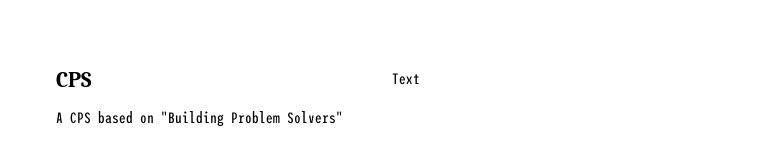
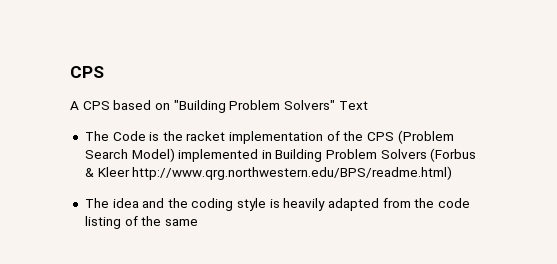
(420, 79) none -> [84,130,454,144] [84,148,477,162] [84,166,453,180] [84,198,470,211] [84,216,198,229] // The Code is the racket implementation of the CPS (Problem Search Model) implemented in Building Problem Solvers (Forbus & Kleer http://www.qrg.northwestern.edu/BPS/readme.html) // The idea and the coding style is heavily adapted from the code listing of the same

